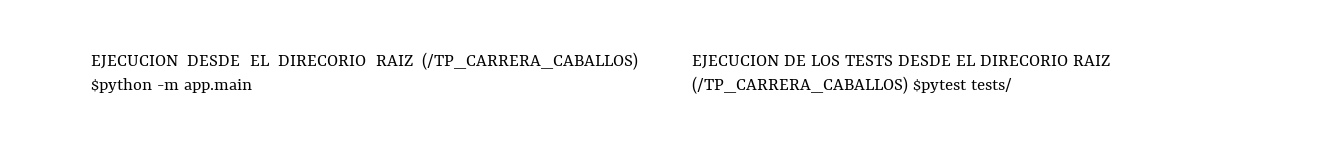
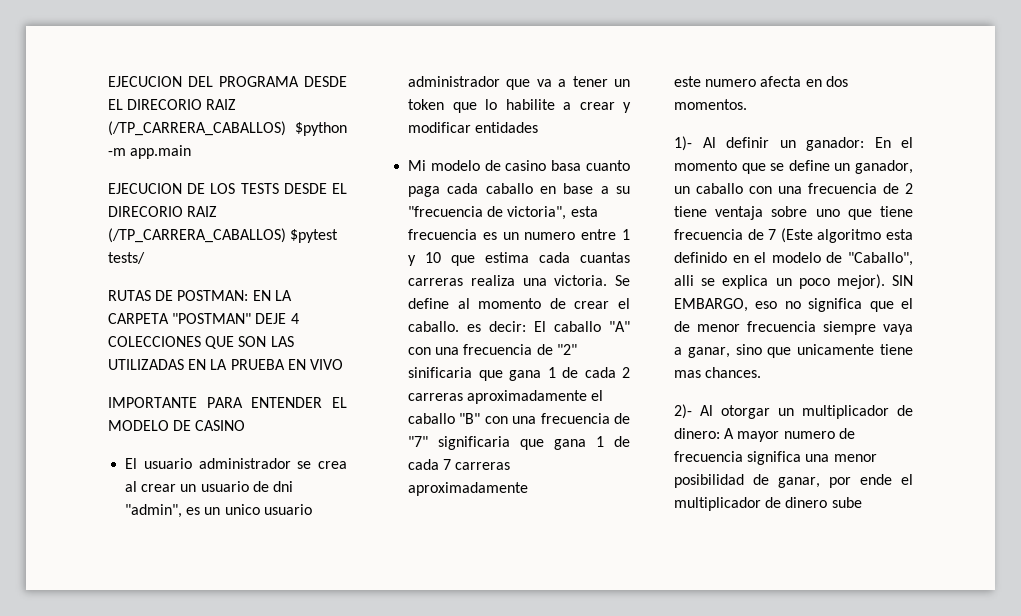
[91,55,178,69] EJECUCION -> [108,76,299,87] EJECUCION DEL PROGRAMA
(1012, 85) none -> [108,290,292,301] [108,313,299,324] [108,336,294,349] [108,359,343,370] [108,397,347,408] [108,420,246,431] [125,458,347,469] [125,481,293,492] [125,504,312,518] [408,76,630,90] [408,99,631,113] [408,122,539,133] [408,160,630,171] [408,183,630,197] [408,206,598,220] [408,229,630,240] [408,252,630,266] [408,275,630,286] [408,298,630,309] [408,321,630,332] [408,344,577,355] [408,367,630,381] [408,390,604,404] [408,413,630,424] [408,436,630,450] [408,459,511,470] [408,482,529,496] [674,76,848,87] [674,99,747,110] [674,136,913,151] [674,160,913,174] [674,183,913,194] [674,206,913,220] [674,228,913,243] [674,252,913,266] [674,274,913,289] [674,298,913,312] [674,321,913,335] [674,344,913,358] [674,367,762,378] [674,404,913,419] [674,428,855,442] [674,451,877,465] [674,474,913,488] [674,497,862,511] // RUTAS DE POSTMAN: EN LA CARPETA "POSTMAN" DEJE 4 COLECCIONES QUE SON LAS UTILIZADAS EN LA PRUEBA EN VIVO // IMPORTANTE PARA ENTENDER EL MODELO DE CASINO // El usuario administrador se crea al crear un usuario de dni "admin", es un unico usuario administrador que va a tener un token que lo habilite a crear y modificar entidades // Mi modelo de casino basa cuanto paga cada caballo en base a su "frecuencia de victoria", esta frecuencia es un numero entre 1 y 10 que estima cada cuantas carreras realiza una victoria. Se define al momento de crear el caballo. es decir: El caballo "A" con una frecuencia de "2" sinificaria que gana 1 de cada 2 carreras aproximadamente el caballo "B" con una frecuencia de "7" significaria que gana 1 de cada 7 carreras aproximadamente // este numero afecta en dos momentos. // 1)- Al definir un ganador: En el momento que se define un ganador, un caballo con una frecuencia de 2 tiene ventaja sobre uno que tiene frecuencia de 7 (Este algoritmo esta definido en el modelo de "Caballo", alli se explica un poco mejor). SIN EMBARGO, eso no significa que el de menor frecuencia siempre vaya a ganar, sino que unicamente tiene mas chances. // 2)- Al otorgar un multiplicador de dinero: A mayor numero de frecuencia significa una menor posibilidad de ganar, por ende el multiplicador de dinero sube

